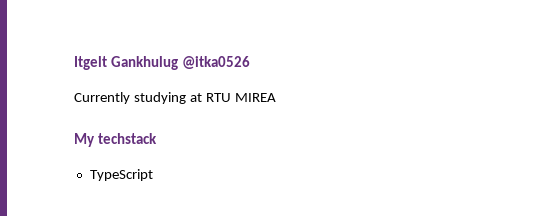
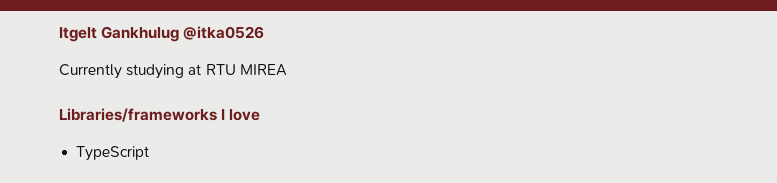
[74,133,158,147] My techstack -> [59,108,261,122] Libraries/frameworks I love

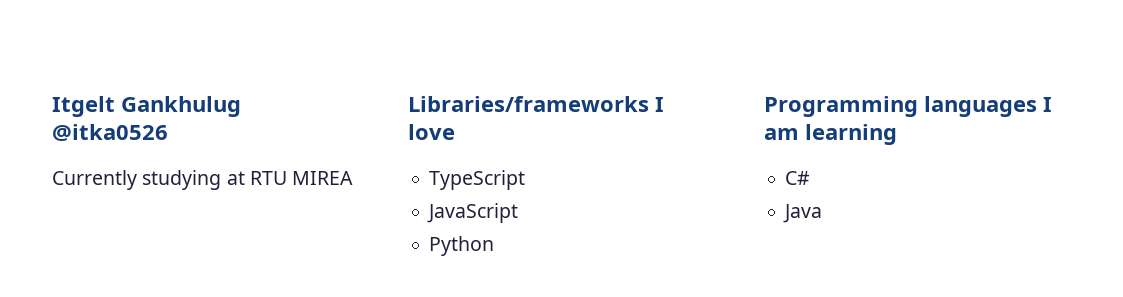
(150, 153) none -> [427,203,519,223] [429,236,495,256] [764,96,1052,117] [764,124,897,145] [785,171,811,185] [783,204,823,223] // JavaScript // Python // Programming languages I am learning // C# // Java

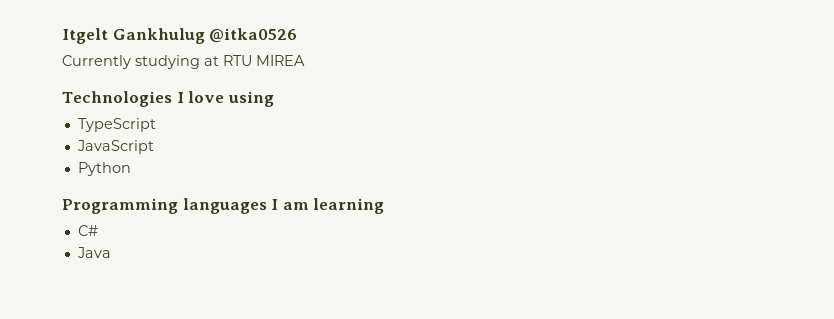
[408,96,649,112] Libraries/frameworks -> [62,91,172,107] Technologies
(455, 132) none -> [227,91,274,107] using

